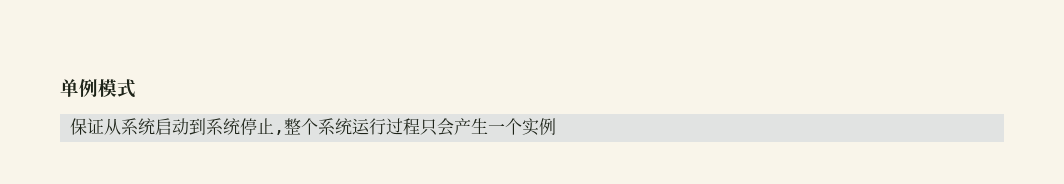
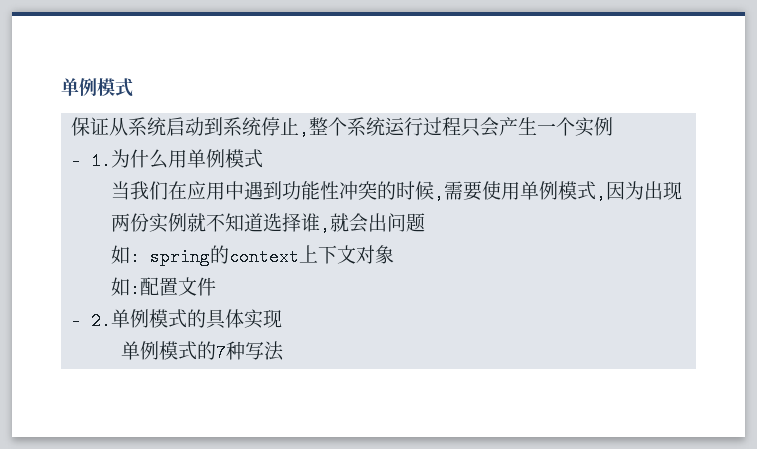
(557, 126) none -> [70,149,263,170] [110,181,682,202] [110,213,425,234] [110,245,394,266] [110,277,216,298] [70,309,282,330] [120,341,284,362] // - 1.为什么用单例模式 // 当我们在应用中遇到功能性冲突的时候,需要使用单例模式,因为出现两份实例就不知道选择谁,就会出问题 // 如: spring的context上下文对象 // 如:配置文件 // - 2.单例模式的具体实现 // 单例模式的7种写法

